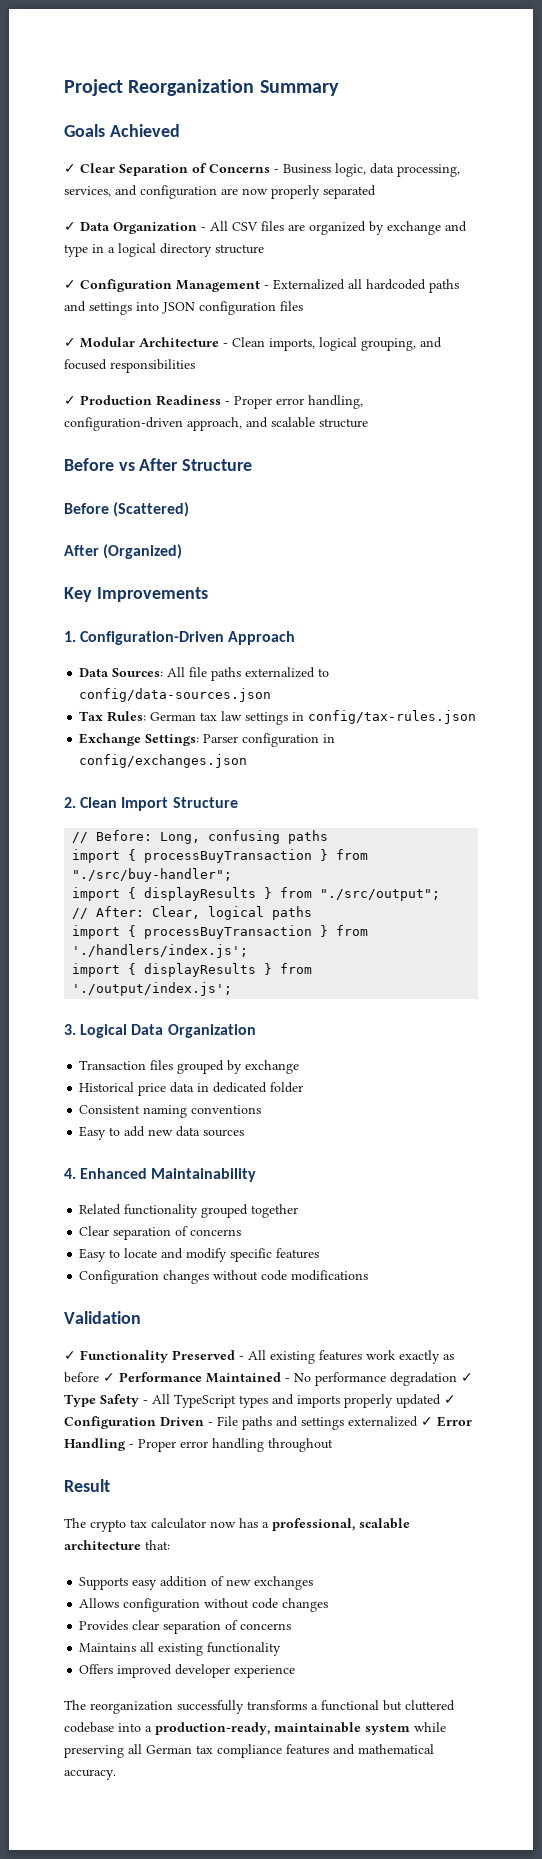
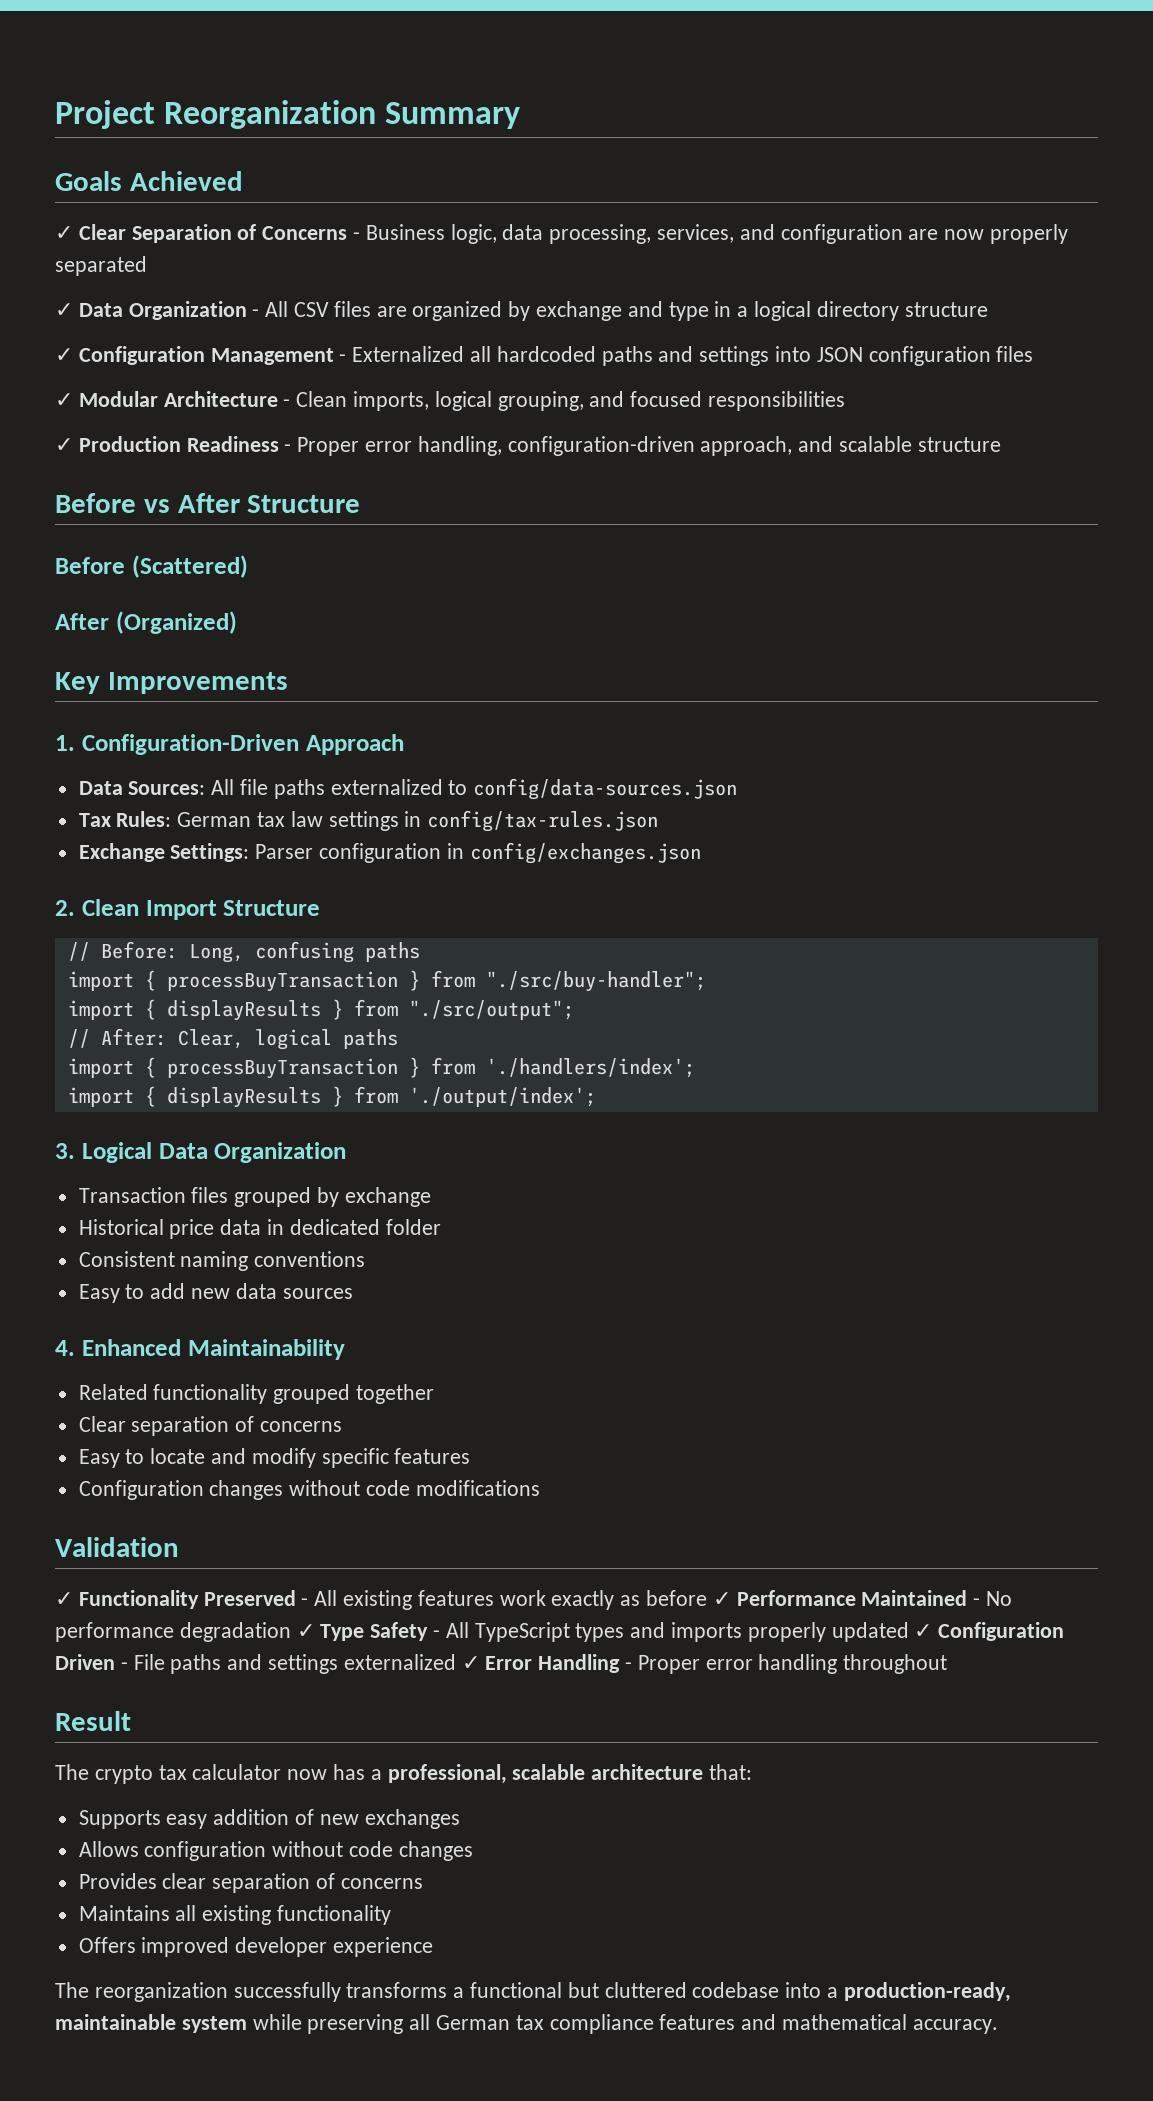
[72,944,249,958] [72,963,313,977] [72,982,233,996] './handlers/index.js'; // import { displayResults } from './output/index.js'; -> [485,1058,695,1078] [67,1086,596,1108] './handlers/index'; // import { displayResults } from './output/index';

